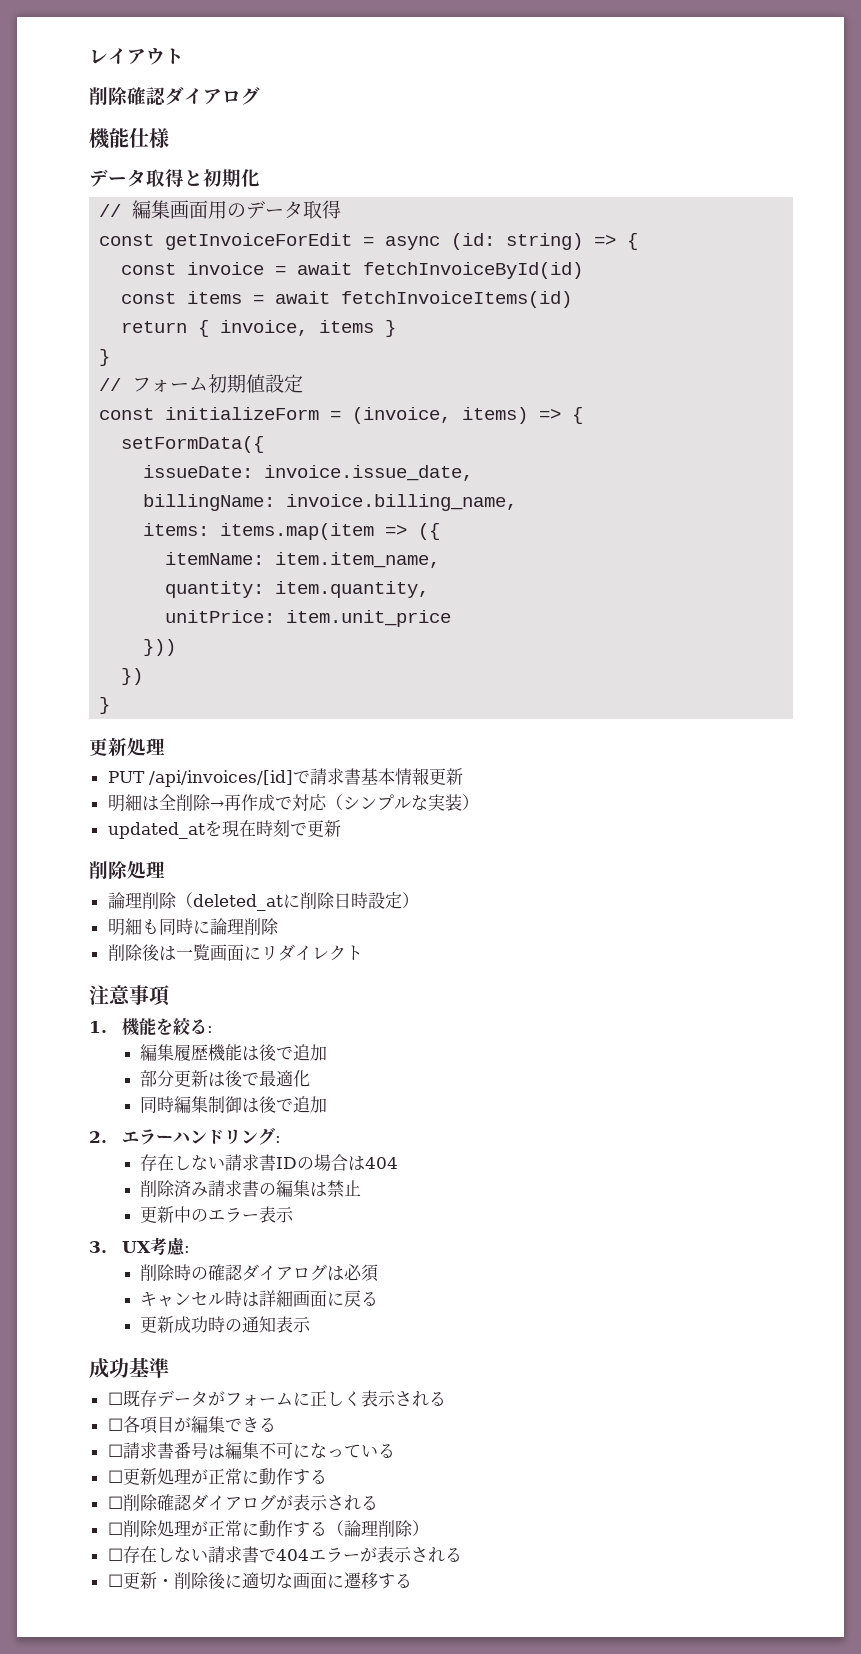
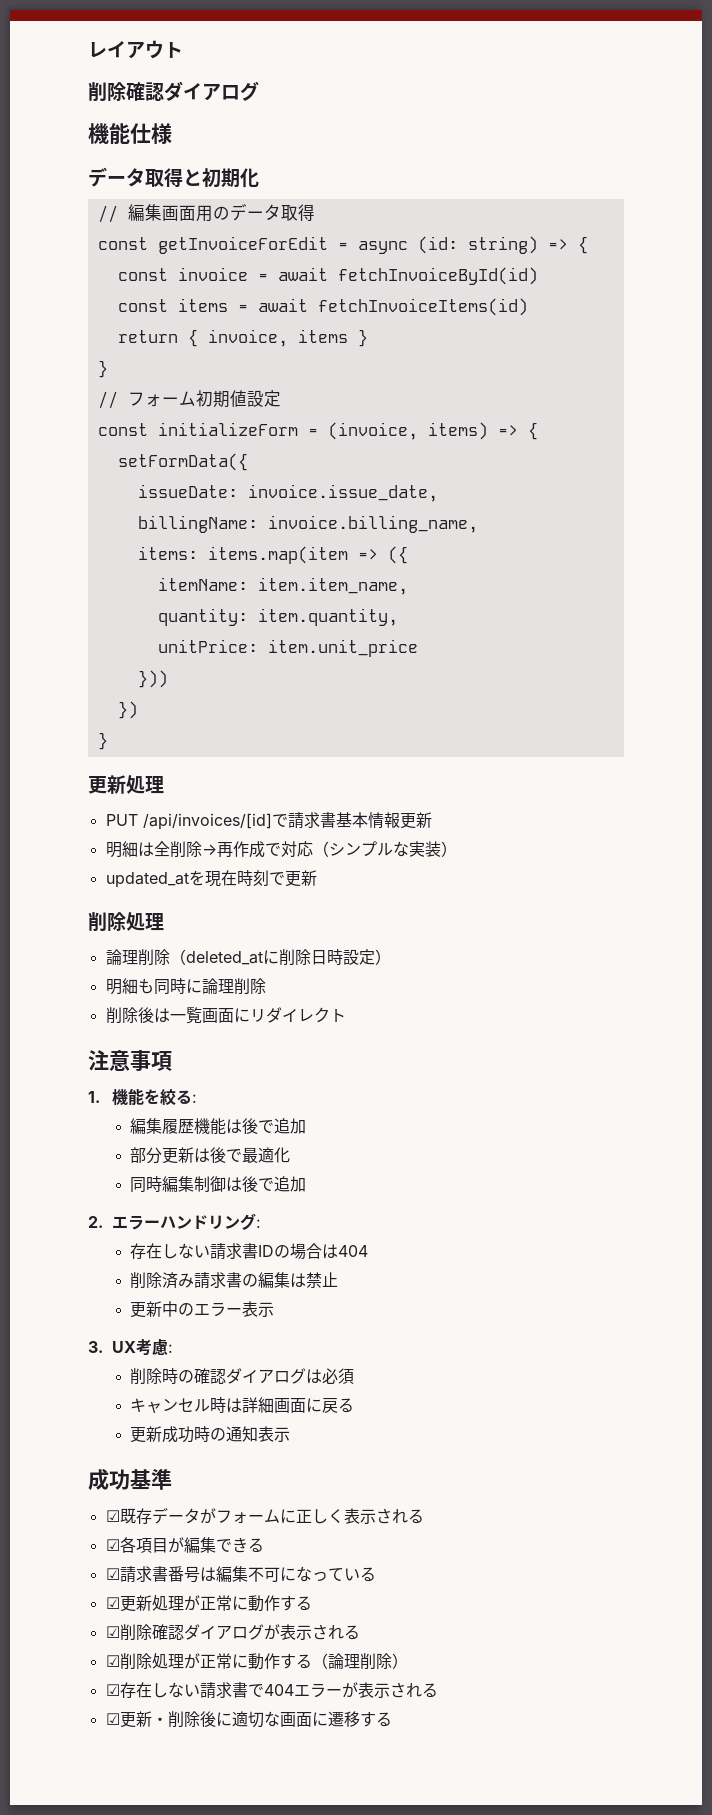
[107,1392,123,1405] ☐ -> [105,1510,120,1522] ☑
[107,1418,123,1431] ☐ -> [105,1539,120,1551] ☑
[107,1444,123,1457] ☐ -> [105,1568,120,1580] ☑
[107,1470,123,1483] ☐ -> [105,1597,120,1609] ☑
[107,1496,123,1509] ☐ -> [105,1626,120,1638] ☑
[107,1522,123,1535] ☐ -> [105,1655,120,1667] ☑
[107,1548,123,1561] ☐ -> [105,1684,120,1696] ☑
[107,1574,123,1587] ☐ -> [105,1713,120,1725] ☑

